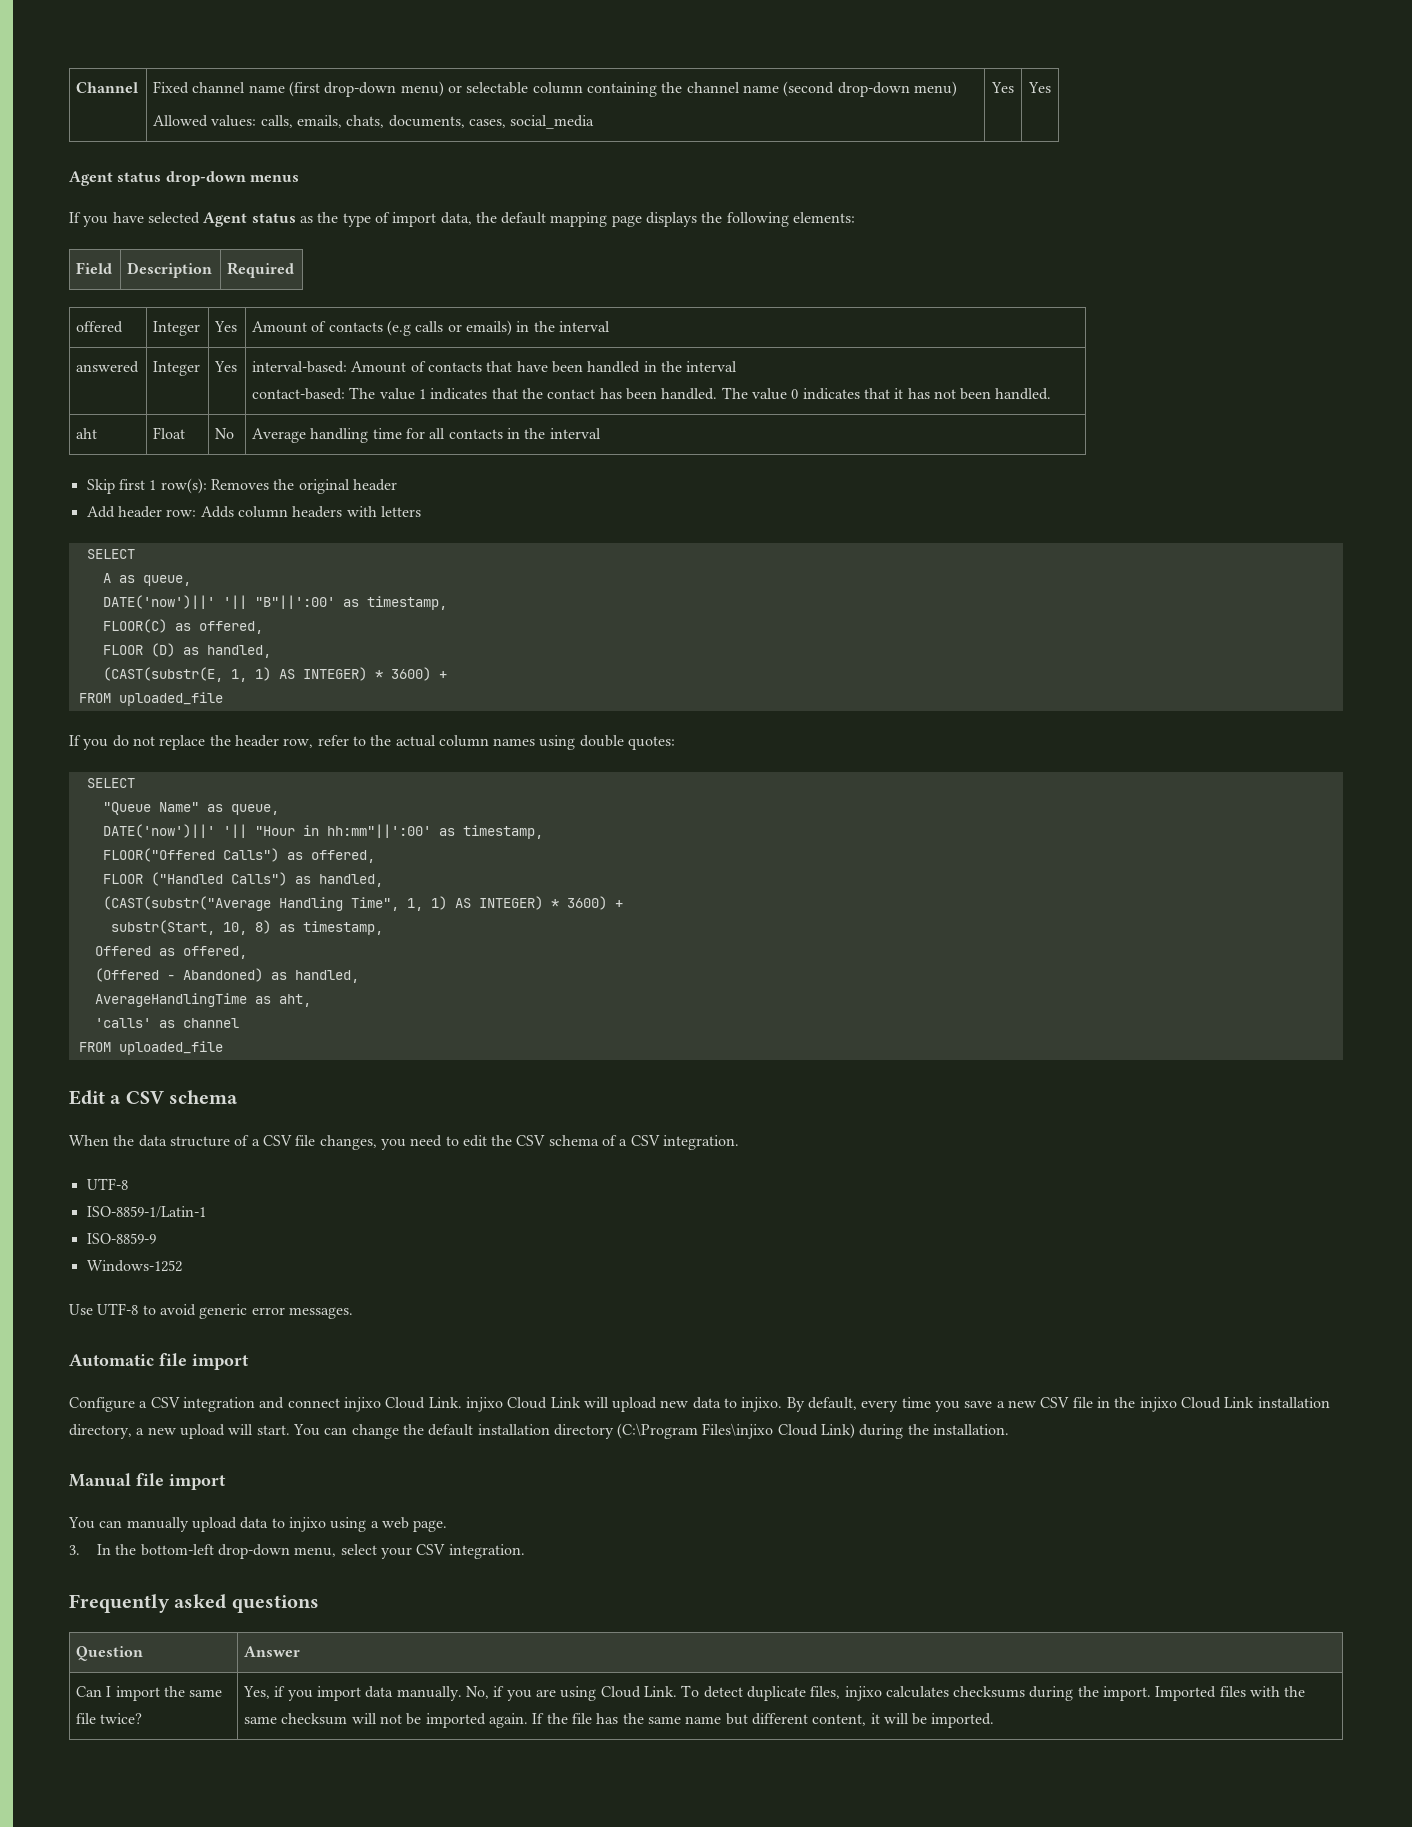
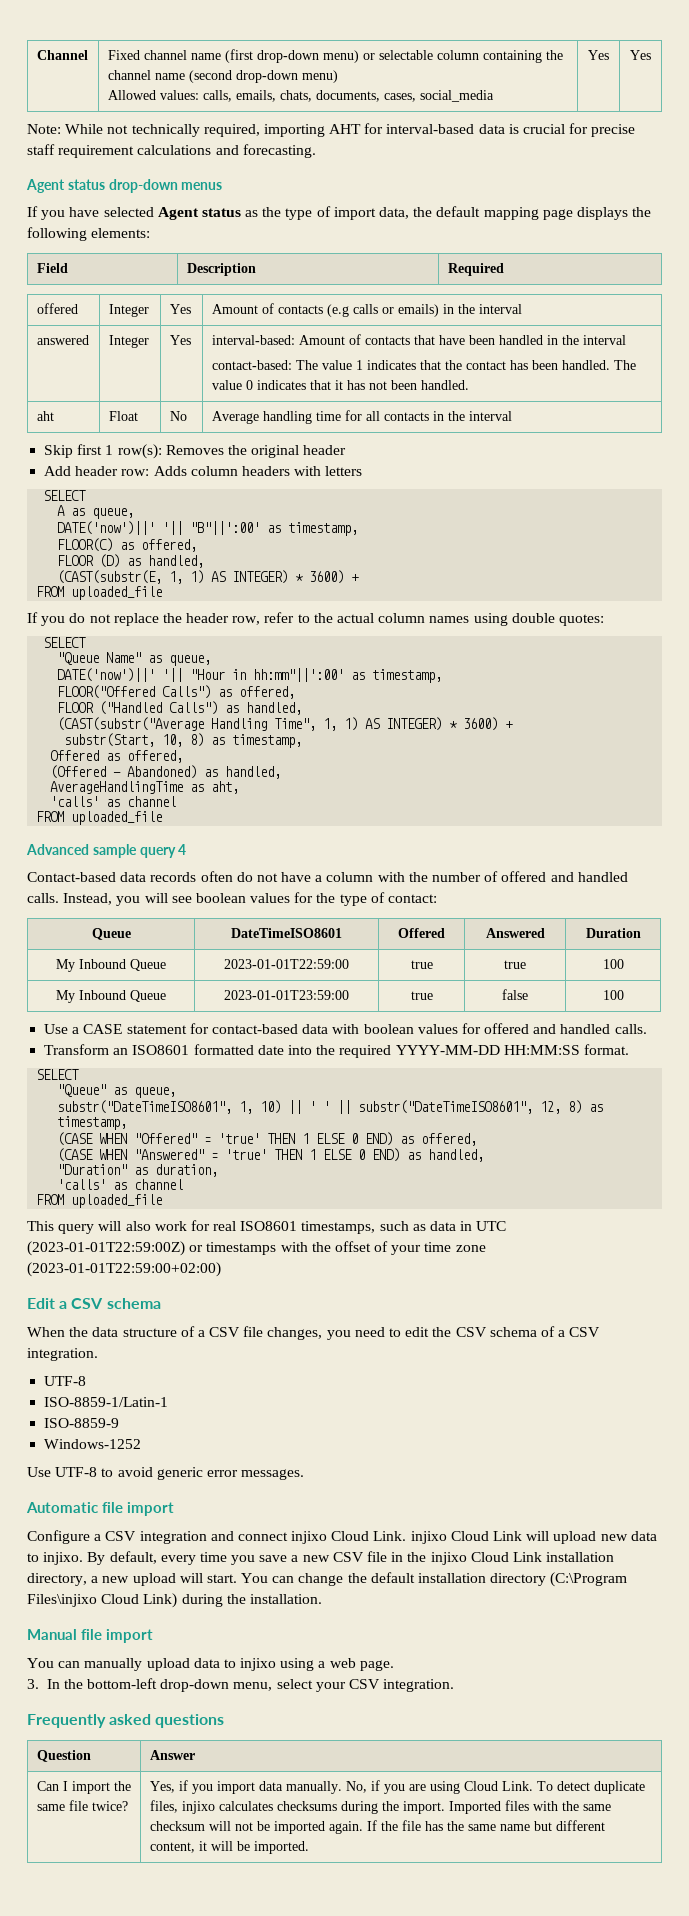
(1051, 87) none -> [27,123,636,137] [27,144,316,158] // Note: While not technically required, importing AHT for interval-based data is crucial for precise staff requirement calculations and forecasting.
(223, 1048) none -> [26,844,187,858] [27,871,628,882] [27,892,438,906] [91,928,131,940] [230,928,342,938] [398,928,445,938] [485,928,545,938] [585,928,641,938] [55,959,166,972] [223,959,349,969] [410,960,433,969] [504,960,526,969] [602,959,624,969] [55,990,166,1003] [223,990,349,1000] [410,991,433,1000] [502,989,528,1000] [602,990,624,1000] [44,1023,647,1034] [44,1044,629,1058] [36,1069,80,1080] [57,1084,177,1098] [57,1100,604,1114] [57,1116,128,1130] [57,1132,478,1146] [57,1148,485,1162] [57,1164,219,1177] [57,1179,184,1190] [36,1194,163,1208] [27,1220,507,1234] [27,1241,486,1256] [27,1262,221,1277] // Advanced sample query 4 // Contact-based data records often do not have a column with the number of offered and handled calls. Instead, you will see boolean values for the type of contact: // Queue | DateTimeISO8601 | Offered | Answered | Duration // My Inbound Queue | 2023-01-01T22:59:00 | true | true | 100 // My Inbound Queue | 2023-01-01T23:59:00 | true | false | 100 // Use a CASE statement for contact-based data with boolean values for offered and handled calls. // Transform an ISO8601 formatted date into the required YYYY-MM-DD HH:MM:SS format. // SELECT // "Queue" as queue, // substr("DateTimeISO8601", 1, 10) || ' ' || substr("DateTimeISO8601", 12, 8) as timestamp, // (CASE WHEN "Offered" = 'true' THEN 1 ELSE 0 END) as offered, // (CASE WHEN "Answered" = 'true' THEN 1 ELSE 0 END) as handled, // "Duration" as duration, // 'calls' as channel // FROM uploaded_file // This query will also work for real ISO8601 timestamps, such as data in UTC (2023-01-01T22:59:00Z) or timestamps with the offset of your time zone (2023-01-01T22:59:00+02:00)

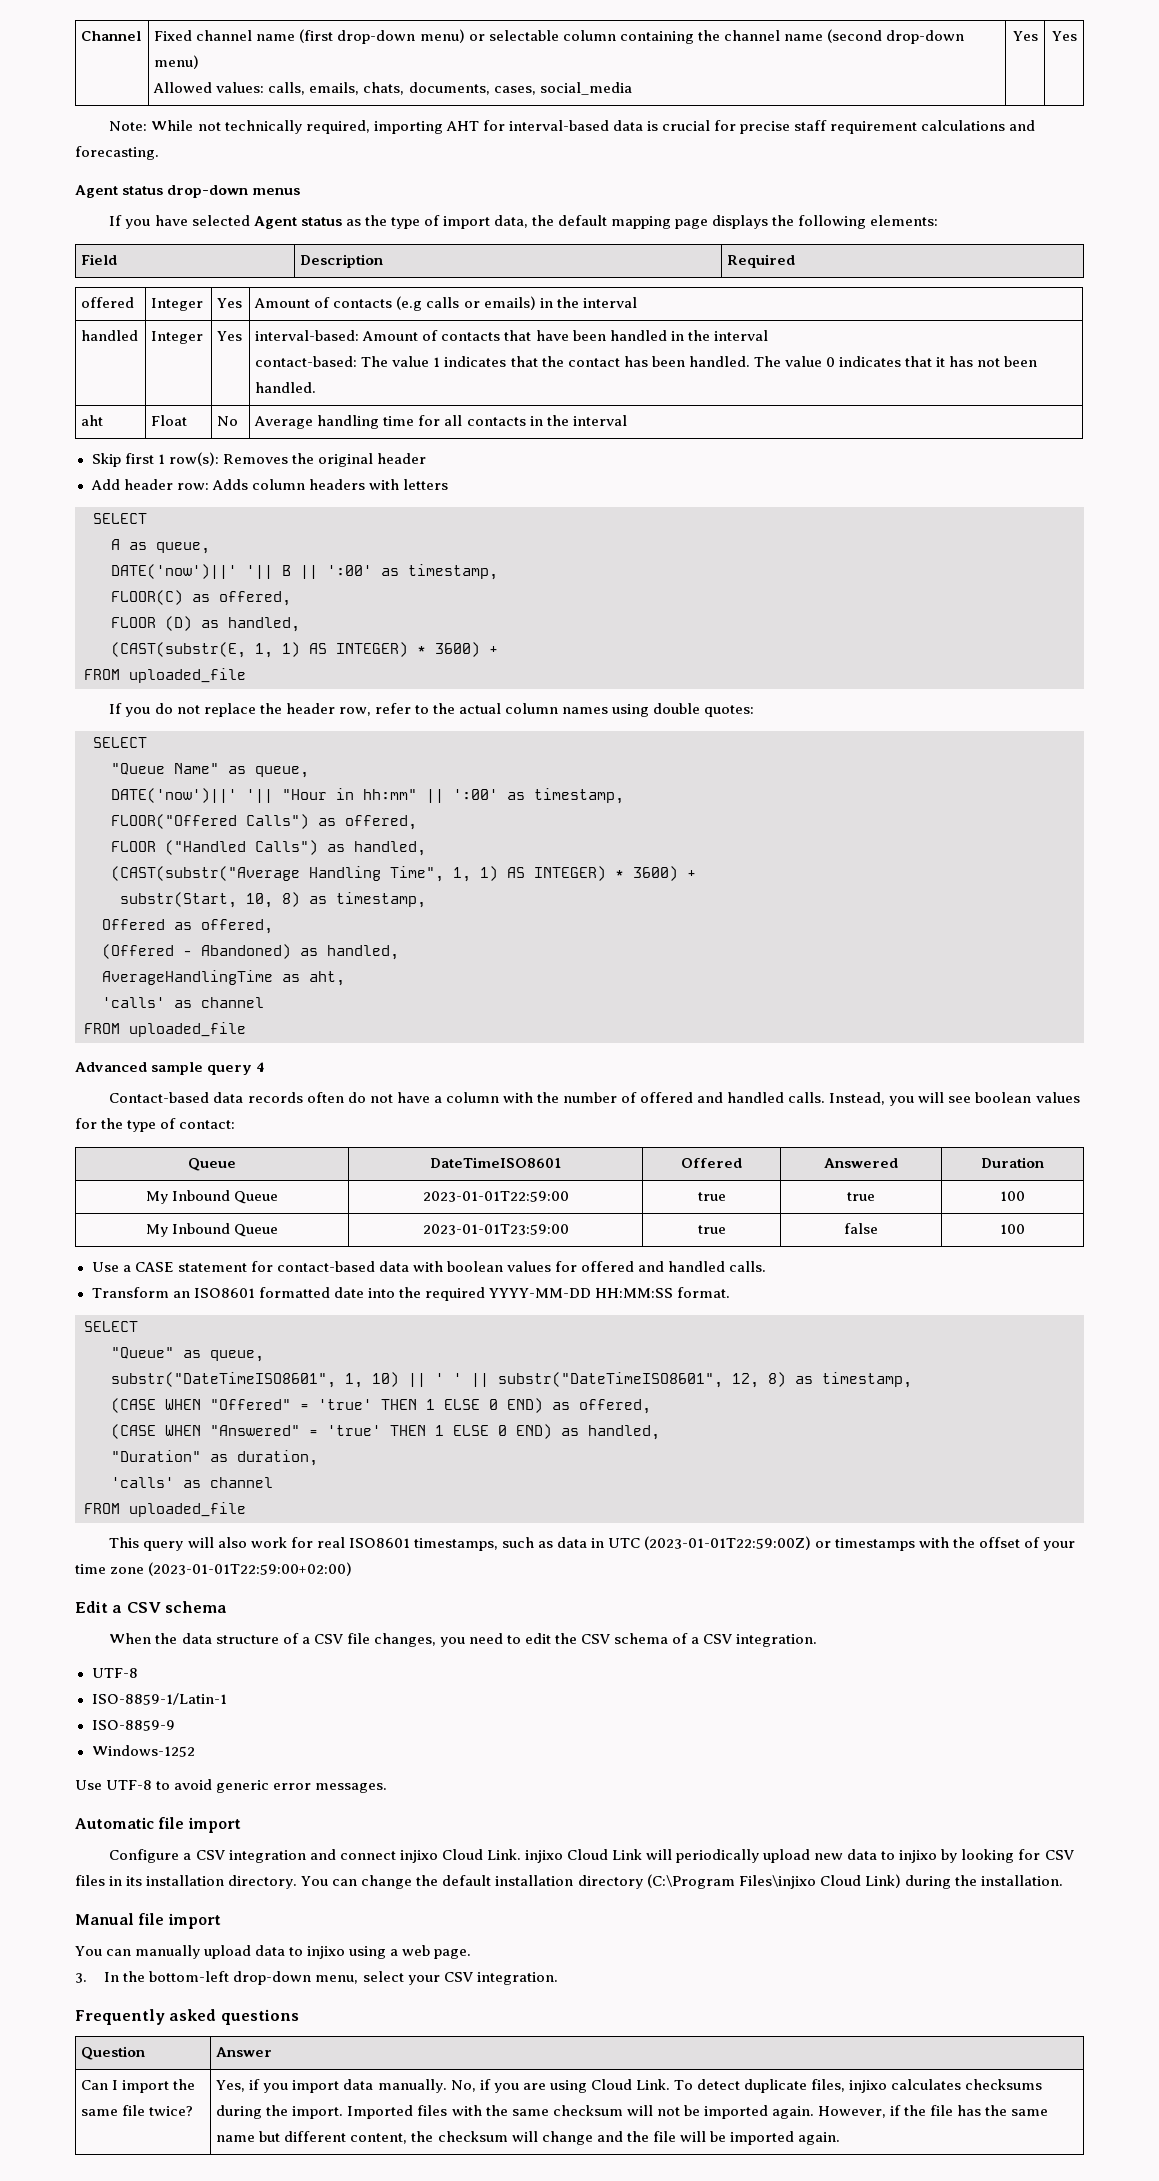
[36,335,89,345] answered -> [81,330,139,341] handled
[190,521,261,535] "B"||':00' -> [282,565,372,579] B || ':00'
[253,668,345,682] hh:mm"||':00' -> [363,789,498,803] hh:mm" || ':00'
(550, 1536) none -> [676,1849,760,1863] periodically
[43,1551,615,1565] [27,1573,237,1586] injixo. By default, every time you save a new CSV file in the injixo Cloud Link installation directory, a new upload will start. -> [899,1849,1074,1863] [75,1875,298,1889] injixo by looking for CSV files in its installation directory.
[366,1820,377,1831] If -> [817,2105,902,2118] However, if
[198,1841,309,1854] it will be imported. -> [411,2131,840,2145] the checksum will change and the file will be imported again.

